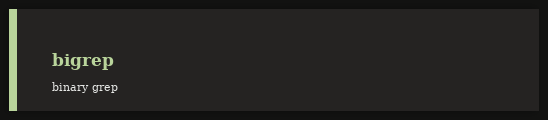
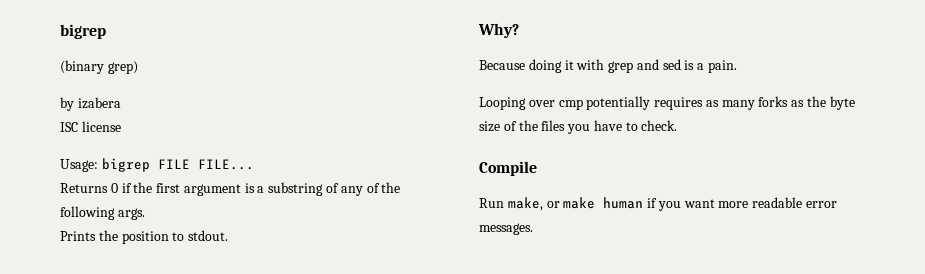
[52,82,118,93] binary grep -> [60,60,138,74] [60,97,121,111] [60,121,121,132] [60,158,254,172] [60,182,401,196] [60,206,145,220] [60,230,229,244] [478,23,519,38] [479,59,738,73] [479,96,855,110] [479,120,678,134] [479,161,537,176] [479,197,838,211] [479,223,533,235] (binary grep) // by izabera // ISC license // Usage: bigrep FILE FILE... // Returns 0 if the first argument is a substring of any of the following args. // Prints the position to stdout. // Why? // Because doing it with grep and sed is a pain. // Looping over cmp potentially requires as many forks as the byte size of the files you have to check. // Compile // Run make, or make human if you want more readable error messages.

